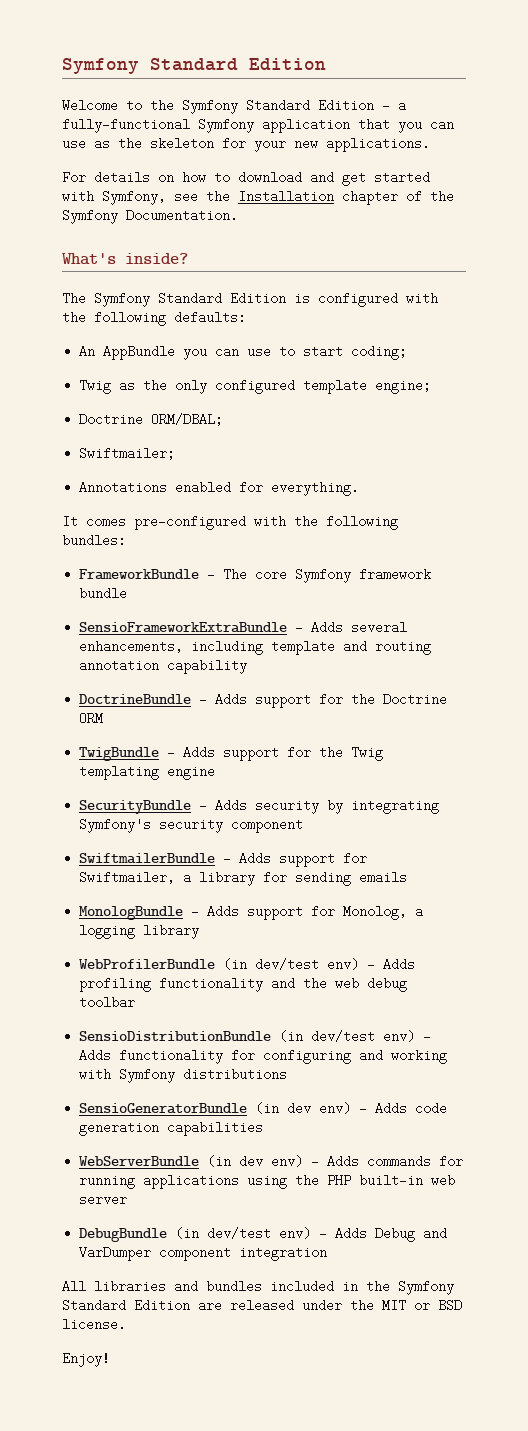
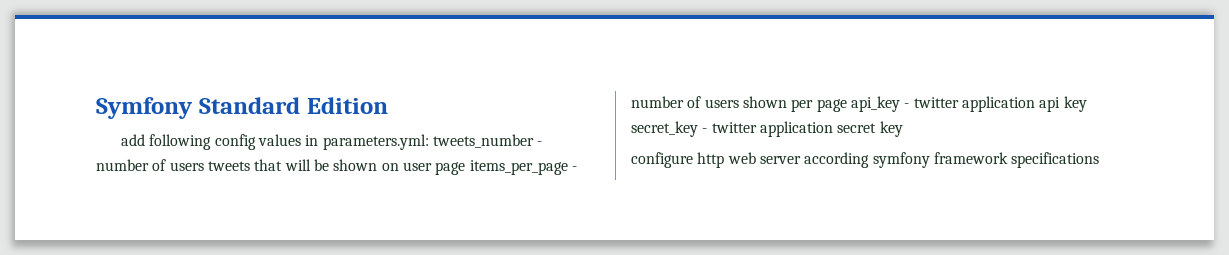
[62,99,406,114] [62,118,454,133] [62,137,430,152] [62,171,430,186] [62,190,454,205] [62,209,238,224] [62,253,188,265] [62,292,438,307] [62,311,246,326] [79,345,408,360] [79,379,432,394] [79,413,224,426] [79,447,176,460] [79,481,360,496] [62,515,398,530] [62,534,126,547] [79,568,432,583] [79,587,128,600] [79,621,408,634] [79,640,432,655] [79,659,248,674] [79,693,448,708] [79,712,104,725] [79,746,384,761] [79,765,216,780] [79,799,440,814] [79,818,304,833] [79,852,368,867] [79,871,408,886] [79,905,424,920] [79,924,200,939] [79,958,416,971] [79,977,408,992] [79,996,136,1009] [79,1030,432,1043] [79,1049,448,1064] [79,1068,288,1083] [79,1102,448,1115] [79,1121,264,1136] [79,1155,464,1168] [79,1174,456,1189] [79,1193,128,1206] [79,1227,448,1242] [79,1246,328,1261] [62,1280,454,1295] [62,1299,462,1312] [62,1318,126,1331] [62,1352,110,1367] Welcome to the Symfony Standard Edition - a fully-functional Symfony application that you can use as the skeleton for your new applications. // For details on how to download and get started with Symfony, see the Installation chapter of the Symfony Documentation. // What's inside? // The Symfony Standard Edition is configured with the following defaults: // An AppBundle you can use to start coding; // Twig as the only configured template engine; // Doctrine ORM/DBAL; // Swiftmailer; // Annotations enabled for everything. // It comes pre-configured with the following bundles: // FrameworkBundle - The core Symfony framework bundle // SensioFrameworkExtraBundle - Adds several enhancements, including template and routing annotation capability // DoctrineBundle - Adds support for the Doctrine ORM // TwigBundle - Adds support for the Twig templating engine // SecurityBundle - Adds security by integrating Symfony's security component // SwiftmailerBundle - Adds support for Swiftmailer, a library for sending emails // MonologBundle - Adds support for Monolog, a logging library // WebProfilerBundle (in dev/test env) - Adds profiling functionality and the web debug toolbar // SensioDistributionBundle (in dev/test env) - Adds functionality for configuring and working with Symfony distributions // SensioGeneratorBundle (in dev env) - Adds code generation capabilities // WebServerBundle (in dev env) - Adds commands for running applications using the PHP built-in web server // DebugBundle (in dev/test env) - Adds Debug and VarDumper component integration // All libraries and bundles included in the Symfony Standard Edition are released under the MIT or BSD license. // Enjoy! -> [121,134,543,150] [96,159,577,175] [631,96,1087,112] [631,121,903,137] [631,152,1100,168] add following config values in parameters.yml: tweets_number - number of users tweets that will be shown on user page items_per_page - number of users shown per page api_key - twitter application api key secret_key - twitter application secret key // configure http web server according symfony framework specifications

